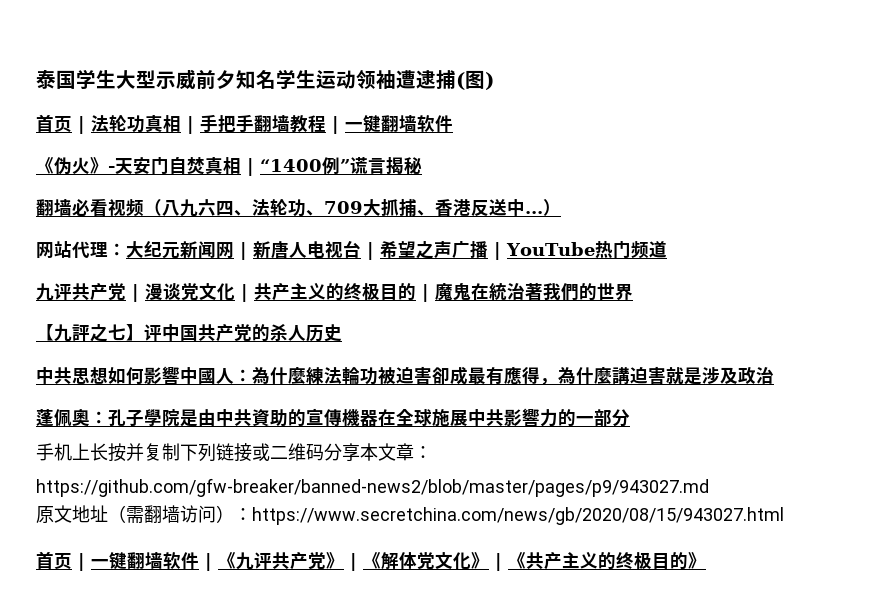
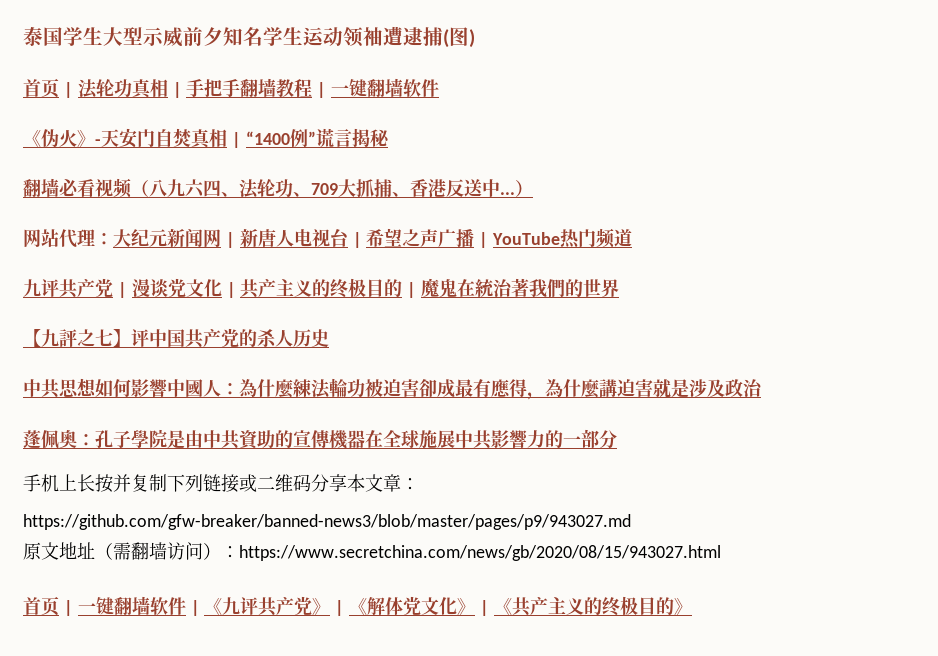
[36,478,709,497] https://github.com/gfw-breaker/banned-news2/blob/master/pages/p9/943027.md -> [23,514,631,530] https://github.com/gfw-breaker/banned-news3/blob/master/pages/p9/943027.md

